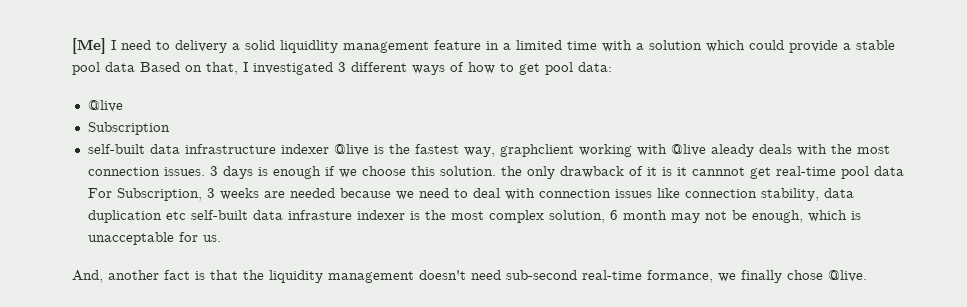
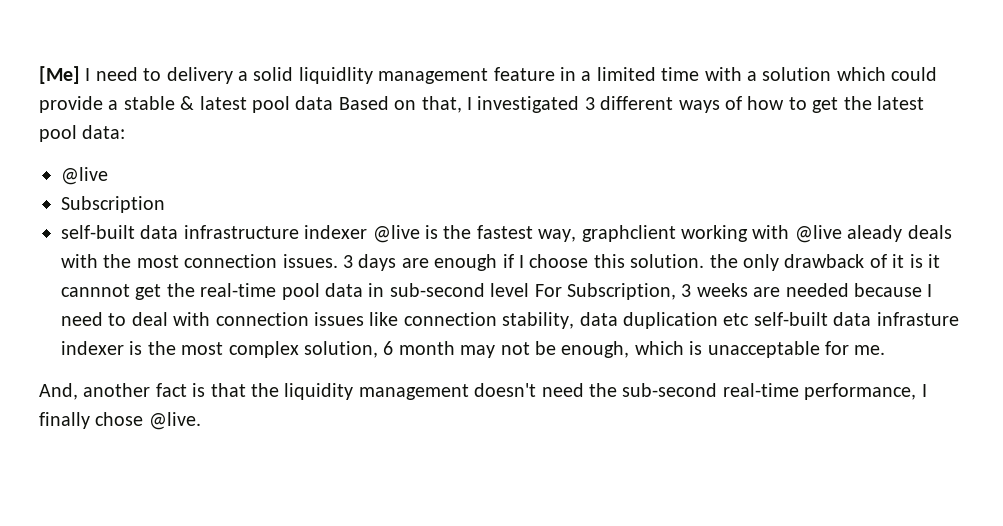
(895, 45) none -> [180,96,247,110] & latest
(540, 69) none -> [843,96,924,110] the latest
[257,167,268,176] is -> [401,258,429,268] are
[338,169,357,178] we -> [518,255,524,268] I
(771, 173) none -> [166,283,195,297] the
(904, 171) none -> [368,283,530,297] in sub-second level
[395,191,414,200] we -> [927,284,933,297] I
[202,235,221,242] us. -> [854,345,886,355] me.
(501, 275) none -> [588,383,617,397] the
[647,270,736,283] formance, we -> [804,383,927,400] performance, I

